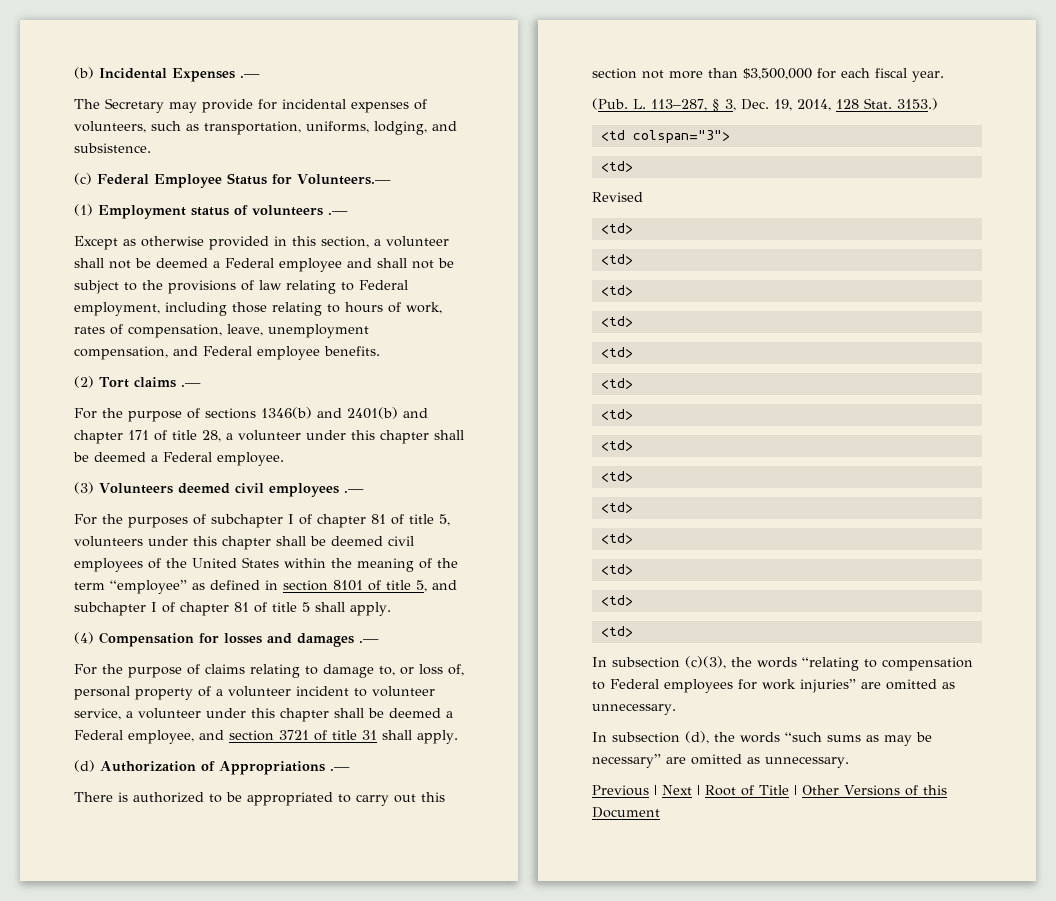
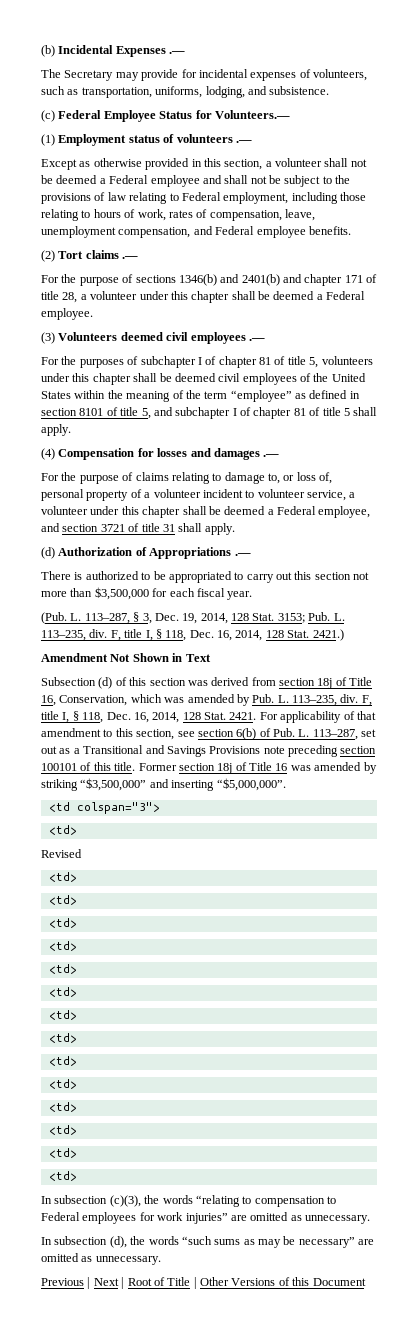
[897,98,938,110] 3153.) -> [277,612,345,623] [41,629,344,641] [41,653,211,662] [41,677,373,689] [41,694,372,706] [41,711,376,723] [41,728,377,740] [41,745,377,757] [41,762,377,774] [41,778,286,791] 3153; Pub. L. 113–235, div. F, title I, § 118, Dec. 16, 2014, 128 Stat. 2421.) // Amendment Not Shown in Text // Subsection (d) of this section was derived from section 18j of Title 16, Conservation, which was amended by Pub. L. 113–235, div. F, title I, § 118, Dec. 16, 2014, 128 Stat. 2421. For applicability of that amendment to this section, see section 6(b) of Pub. L. 113–287, set out as a Transitional and Savings Provisions note preceding section 100101 of this title. Former section 18j of Title 16 was amended by striking “$3,500,000” and inserting “$5,000,000”.

